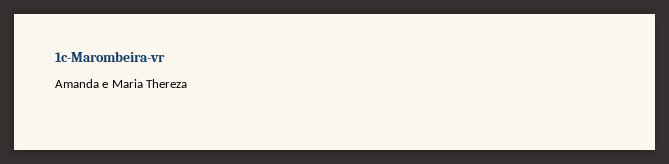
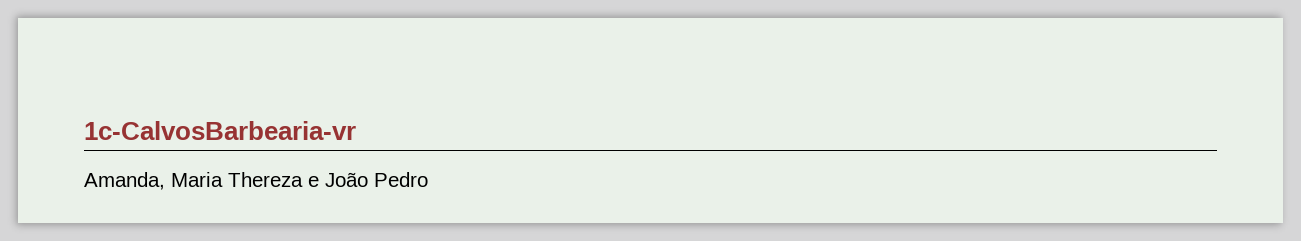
[55,51,165,62] [55,79,188,88] 1c-Marombeira-vr // Amanda e Maria Thereza -> [84,121,356,140] [84,172,428,190] 1c-CalvosBarbearia-vr // Amanda, Maria Thereza e João Pedro

